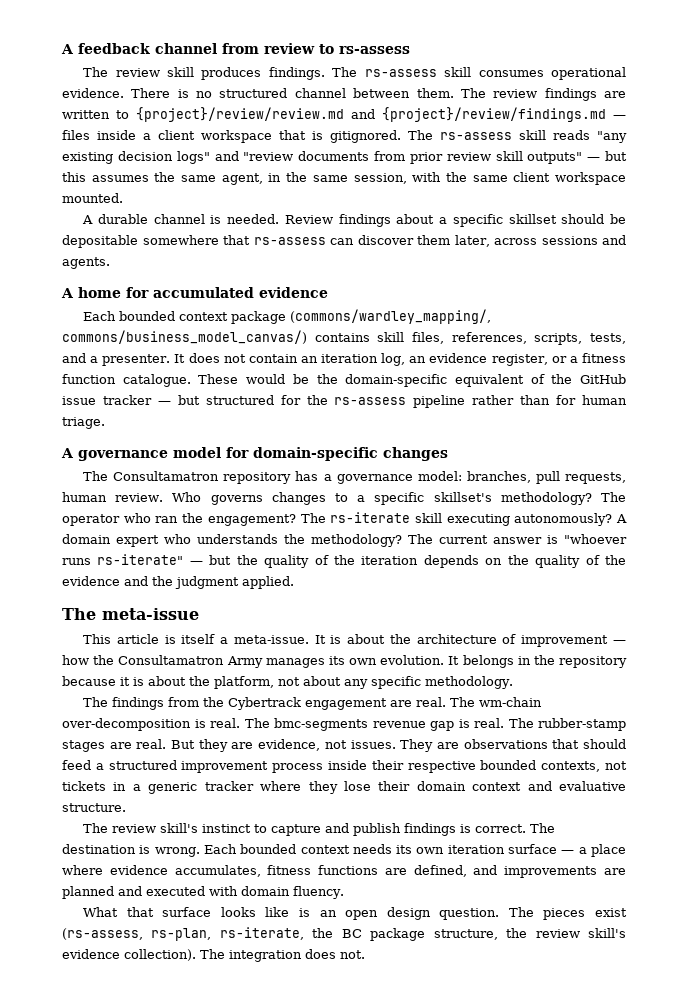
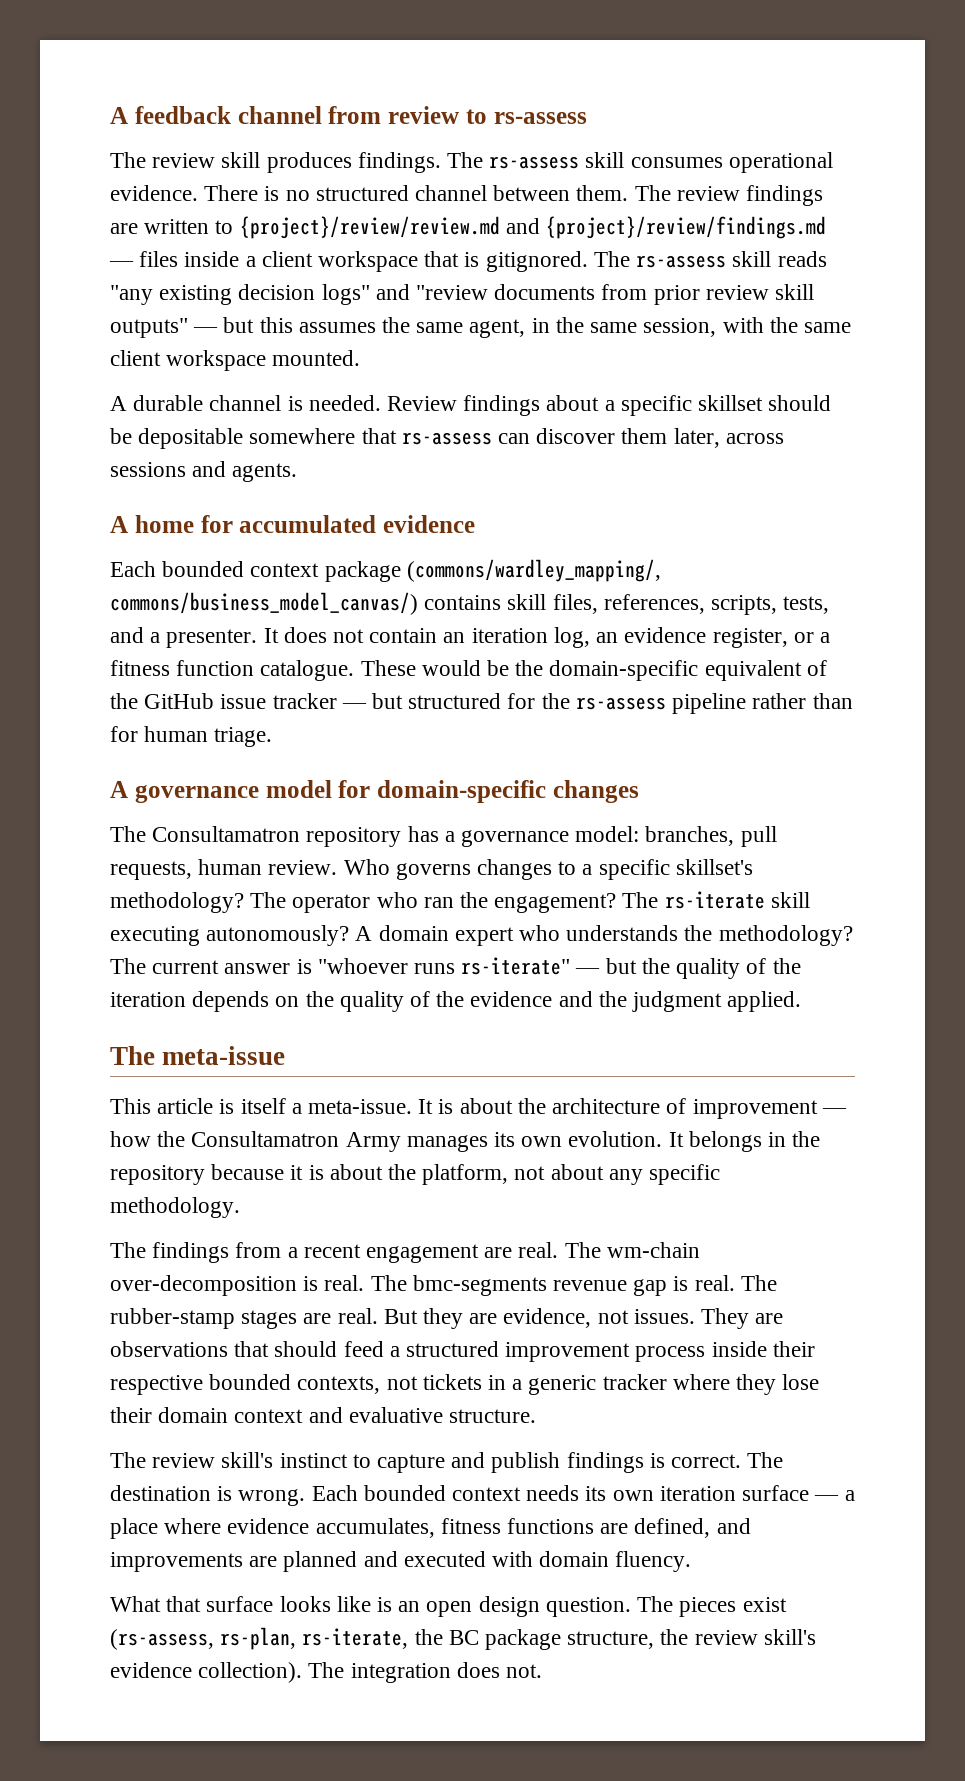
[203,697,302,710] the Cybertrack -> [287,1244,361,1258] a recent

